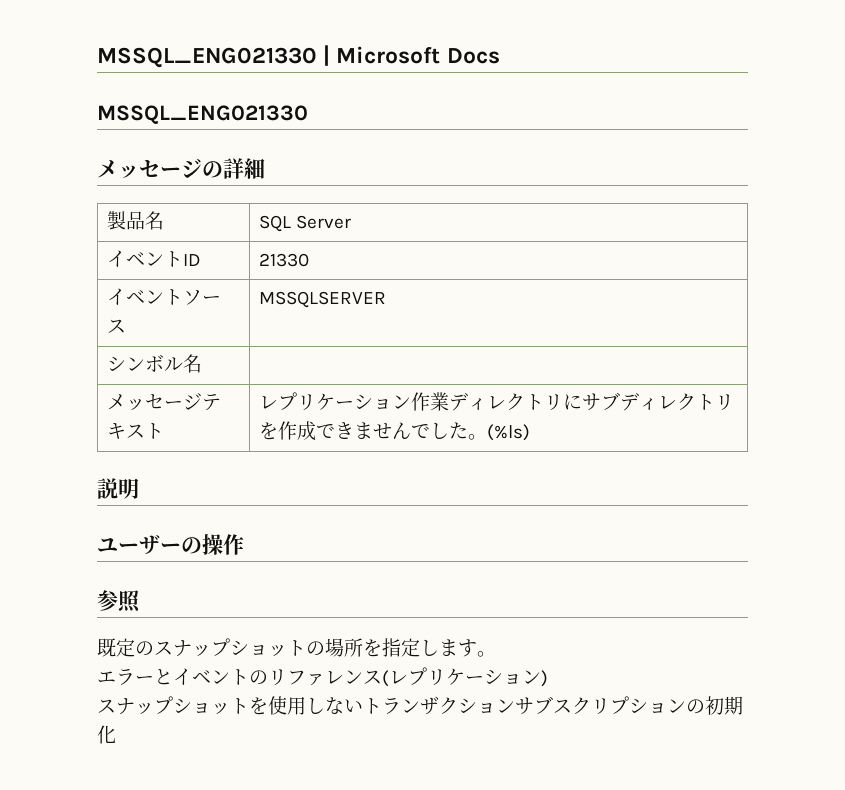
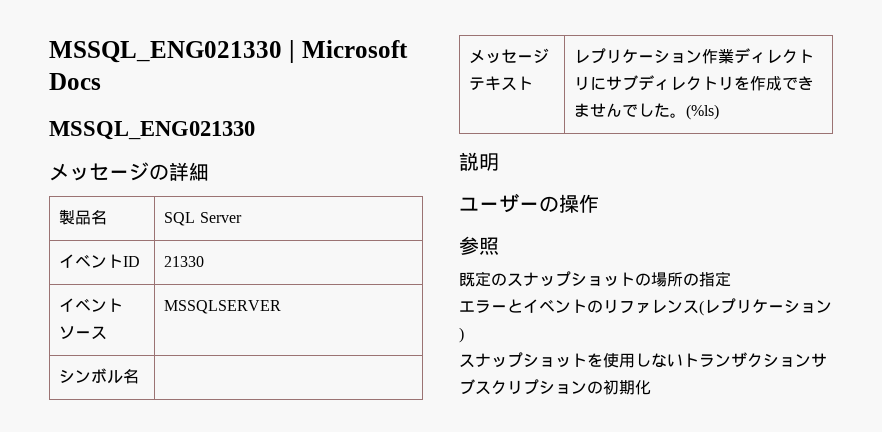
[363,639,382,657] を -> [683,273,699,286] の
[420,639,496,657] します。 -> (731, 279) none

